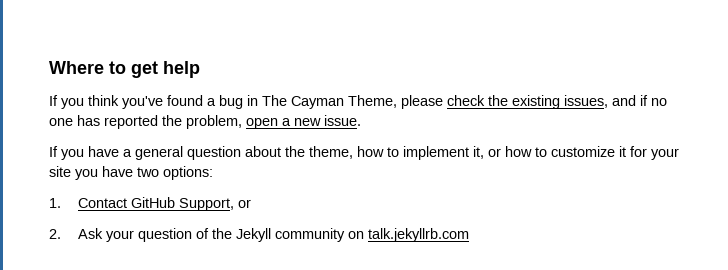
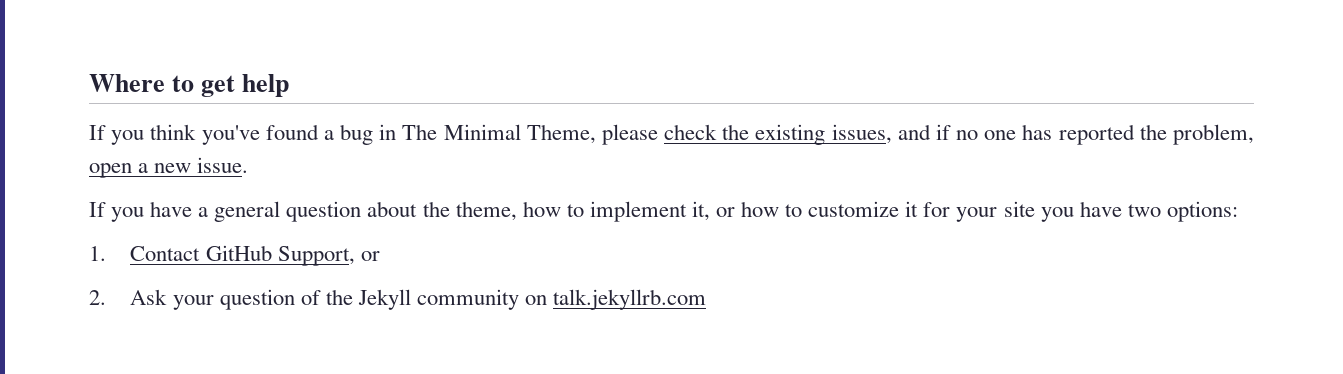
[291,96,344,109] Cayman -> [443,124,521,140] Minimal

